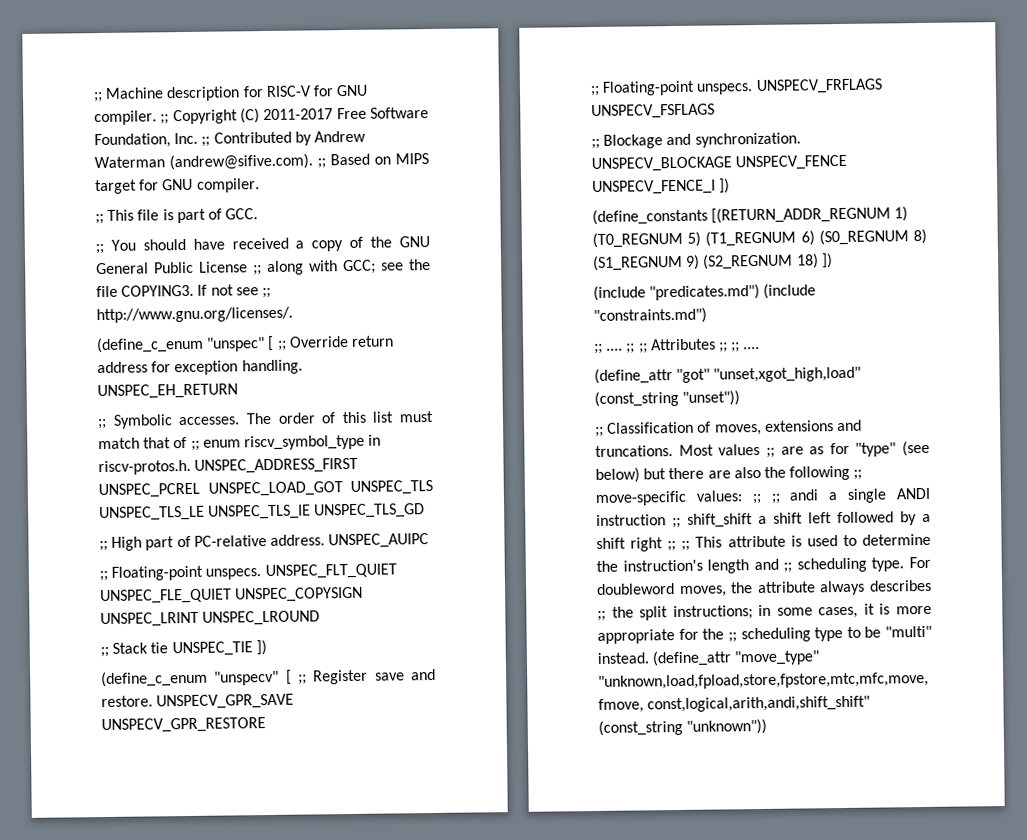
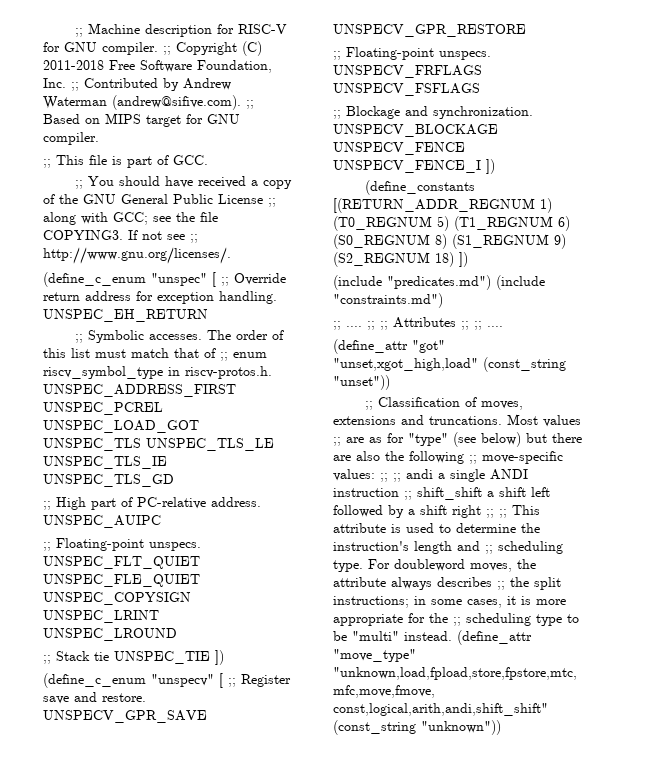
[263,108,334,121] 2011-2017 -> [43,60,104,70] 2011-2018

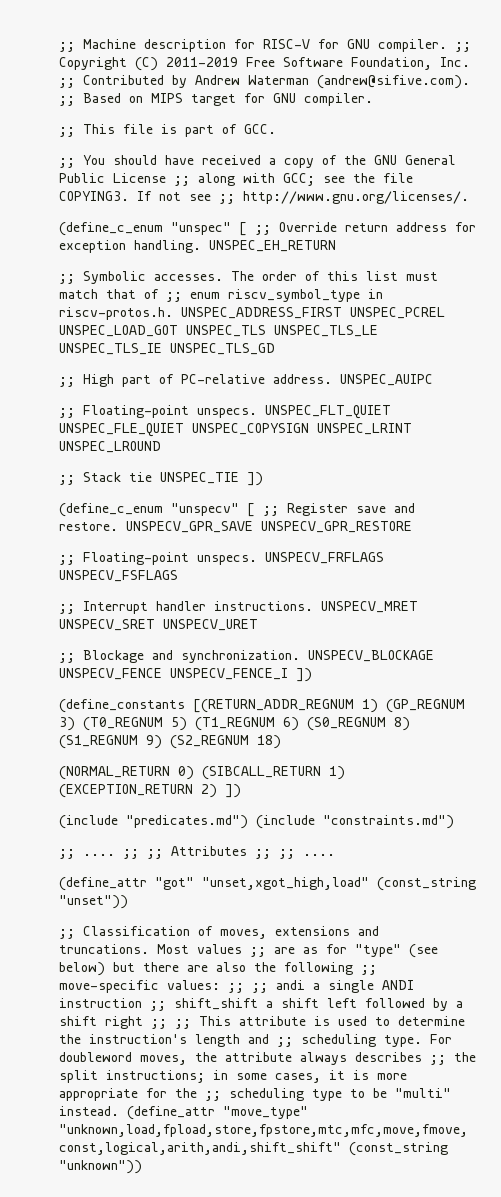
[43,60,104,70] 2011-2018 -> [166,57,238,67] 2011-2019
(480, 89) none -> [59,601,418,614] [59,619,258,631] // ;; Interrupt handler instructions. UNSPECV_MRET UNSPECV_SRET UNSPECV_URET
(552, 205) none -> [386,699,465,713] [59,717,75,731] (GP_REGNUM 3)
(454, 259) none -> [59,766,345,780] [59,784,217,798] // (NORMAL_RETURN 0) (SIBCALL_RETURN 1) (EXCEPTION_RETURN 2)

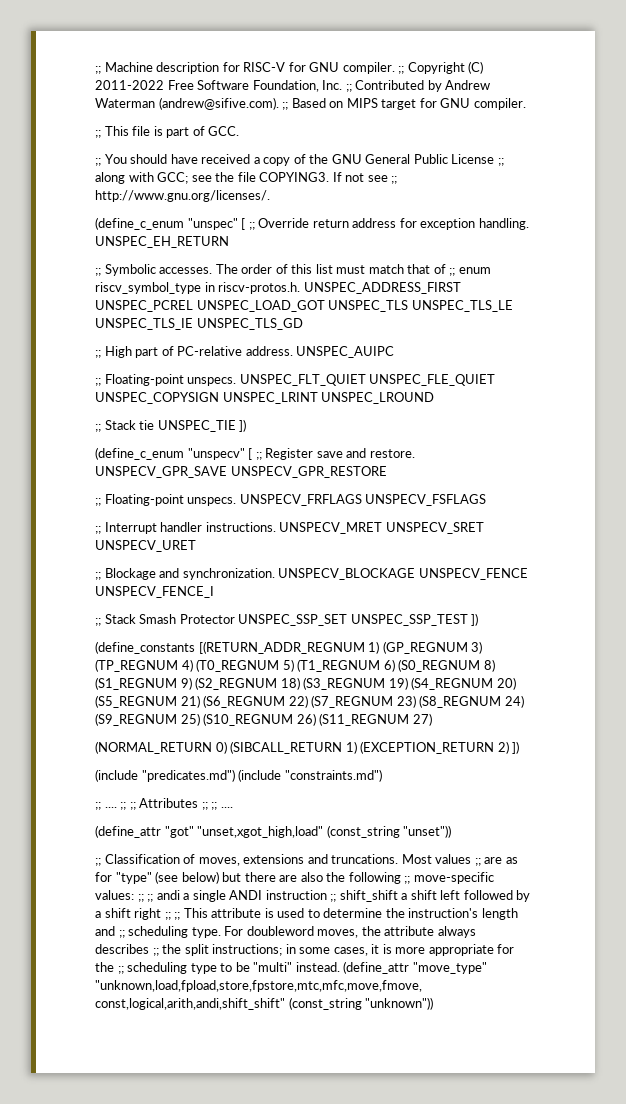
[166,57,238,67] 2011-2019 -> [95,80,164,90] 2011-2022
(288, 674) none -> [95,614,468,626] // ;; Stack Smash Protector UNSPEC_SSP_SET UNSPEC_SSP_TEST
(75, 724) none -> [95,659,193,672] (TP_REGNUM 4)
(281, 742) none -> [303,677,516,690] [95,695,524,708] [95,713,432,726] (S3_REGNUM 19) (S4_REGNUM 20) (S5_REGNUM 21) (S6_REGNUM 22) (S7_REGNUM 23) (S8_REGNUM 24) (S9_REGNUM 25) (S10_REGNUM 26) (S11_REGNUM 27)

